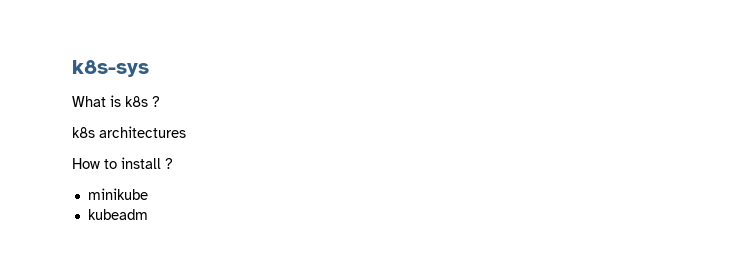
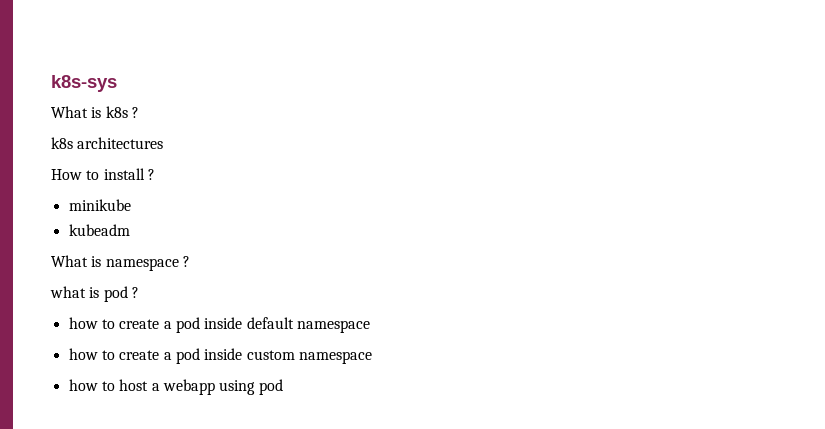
(148, 214) none -> [51,255,190,271] [50,286,139,302] [68,317,370,333] [68,348,372,364] [68,379,283,395] // What is namespace ? // what is pod ? // how to create a pod inside default namespace // how to create a pod inside custom namespace // how to host a webapp using pod

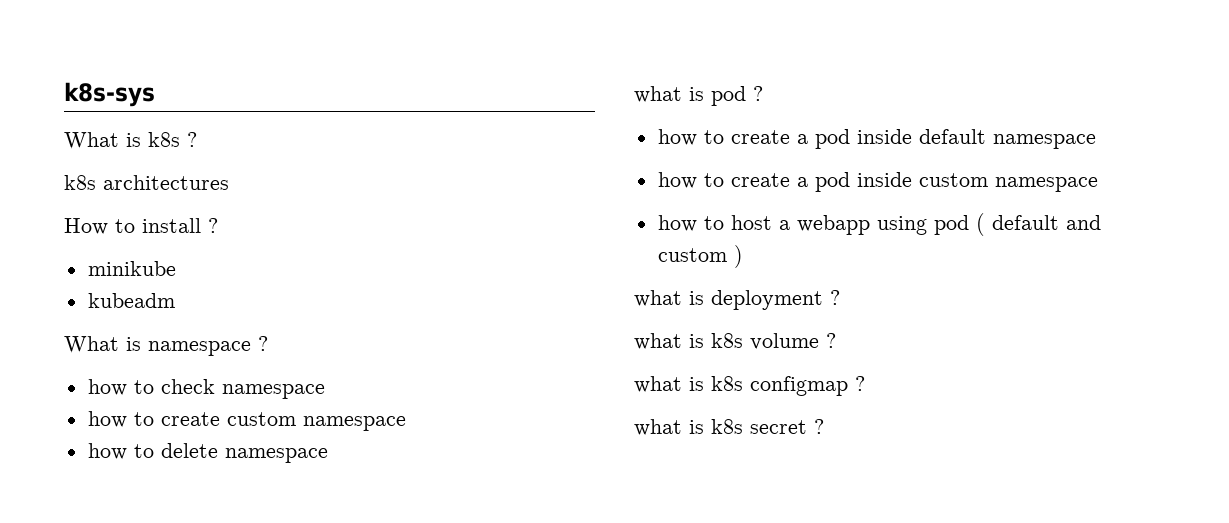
(190, 261) none -> [87,379,325,399] [87,411,406,431] [87,443,328,463] // how to check namespace // how to create custom namespace // how to delete namespace
(283, 387) none -> [975,213,1101,236] [657,245,743,268] [634,290,840,310] [634,333,836,350] [634,376,865,396] [634,419,824,436] ( default and custom ) // what is deployment ? // what is k8s volume ? // what is k8s configmap ? // what is k8s secret ?

